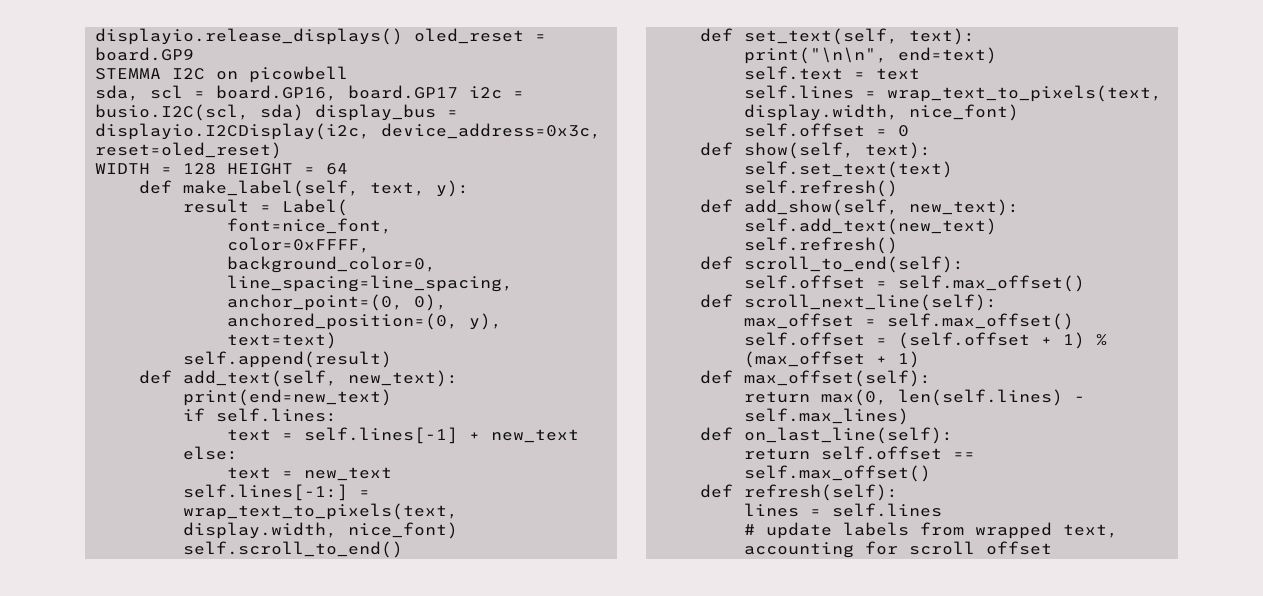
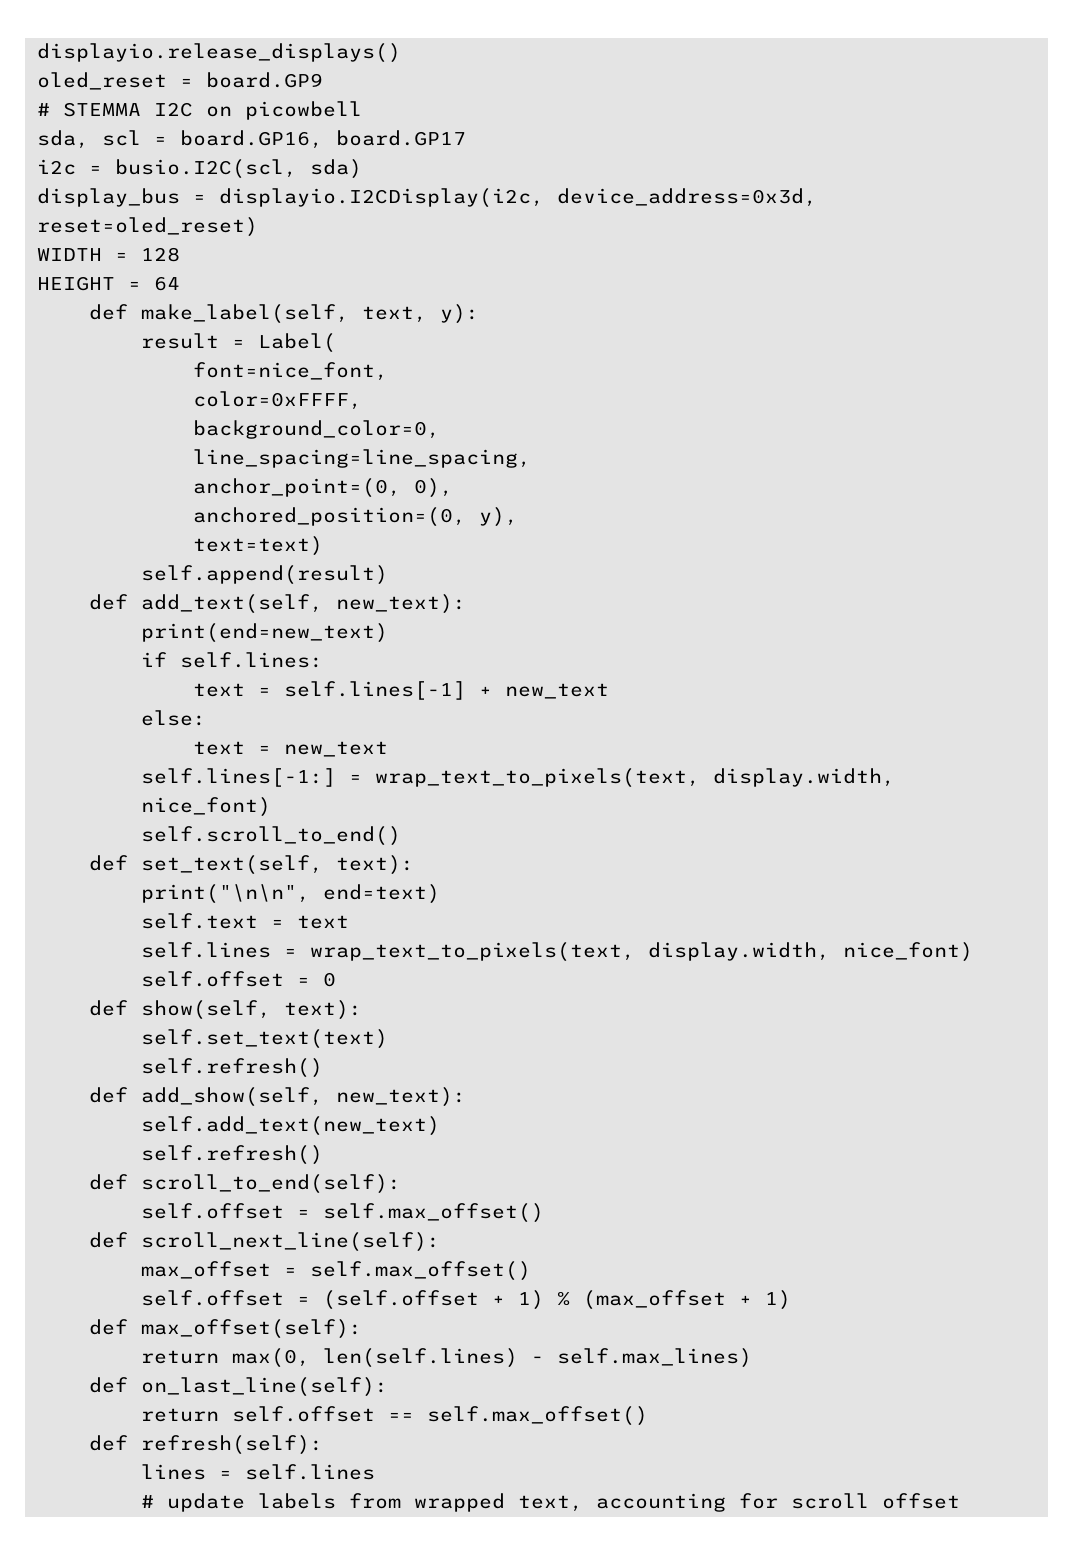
(403, 36) none -> (401, 53) //
(194, 54) none -> [37,103,50,116] #
(458, 92) none -> (466, 138) //
(304, 112) none -> (362, 169) //
[380,123,601,139] device_address=0x3c, -> [557,188,817,207] device_address=0x3d,
(216, 169) none -> (180, 254) //

